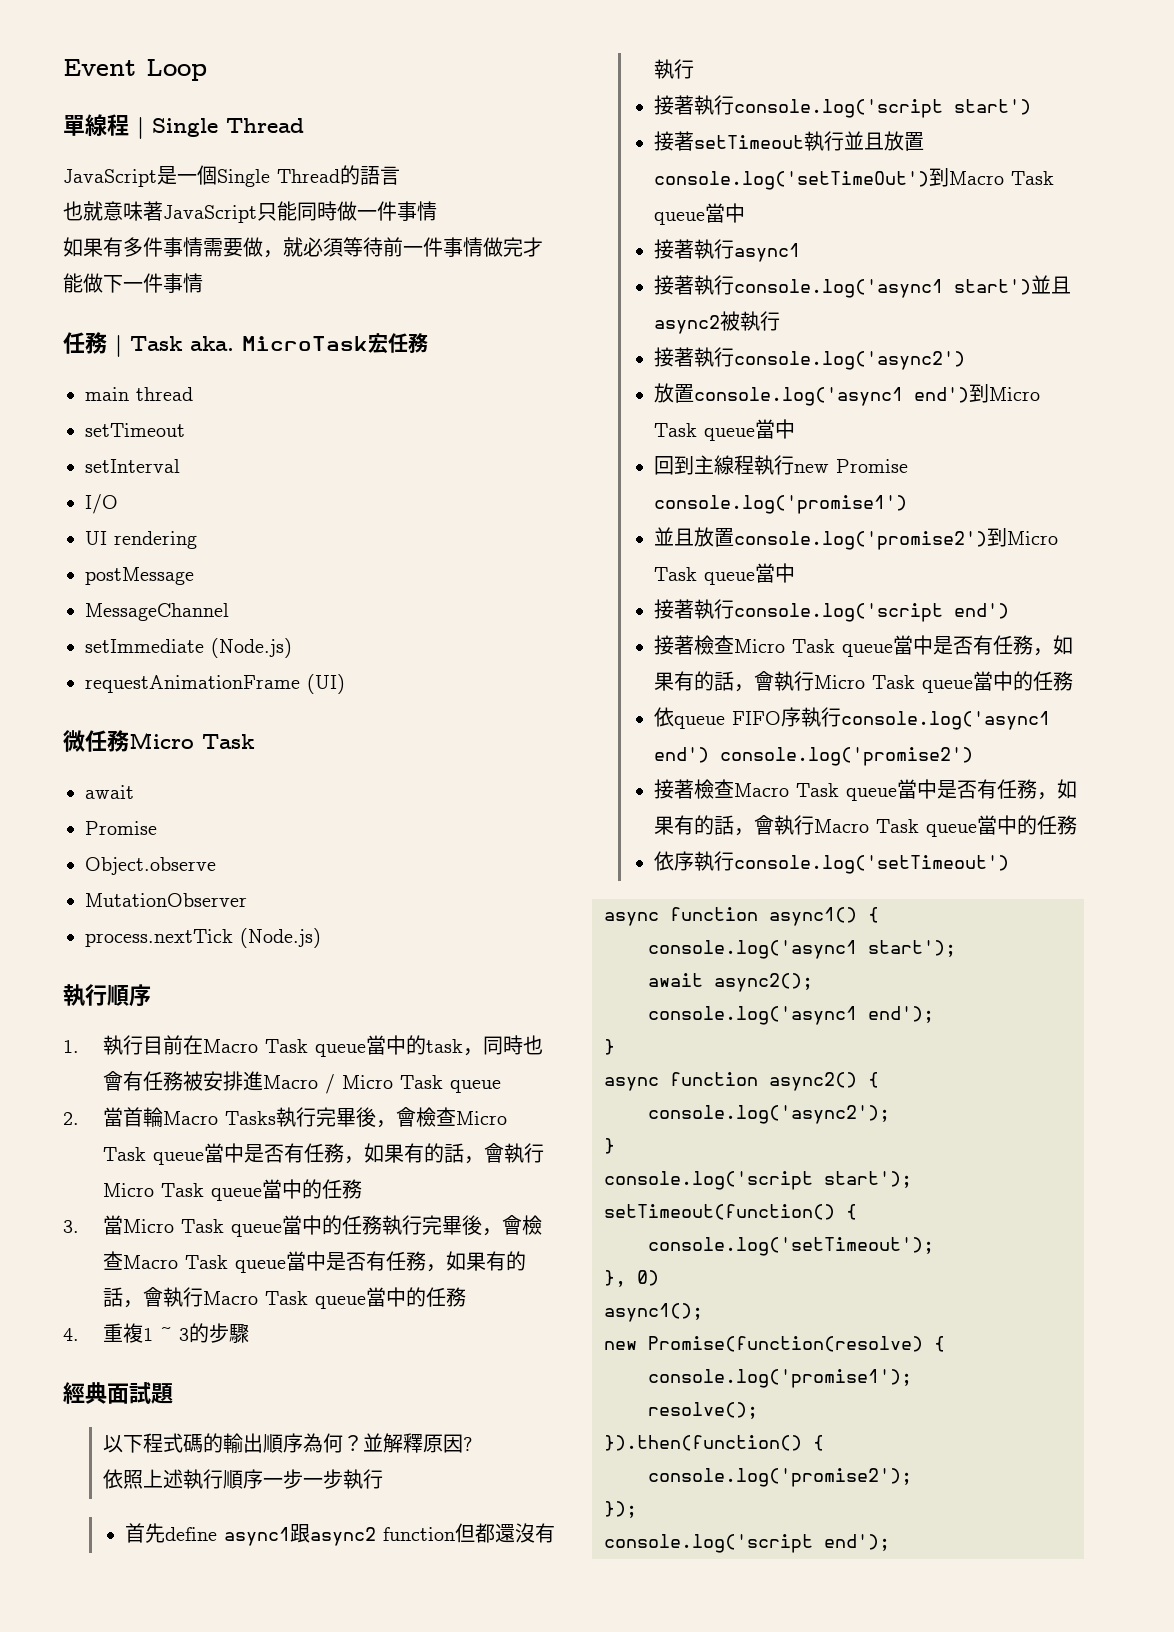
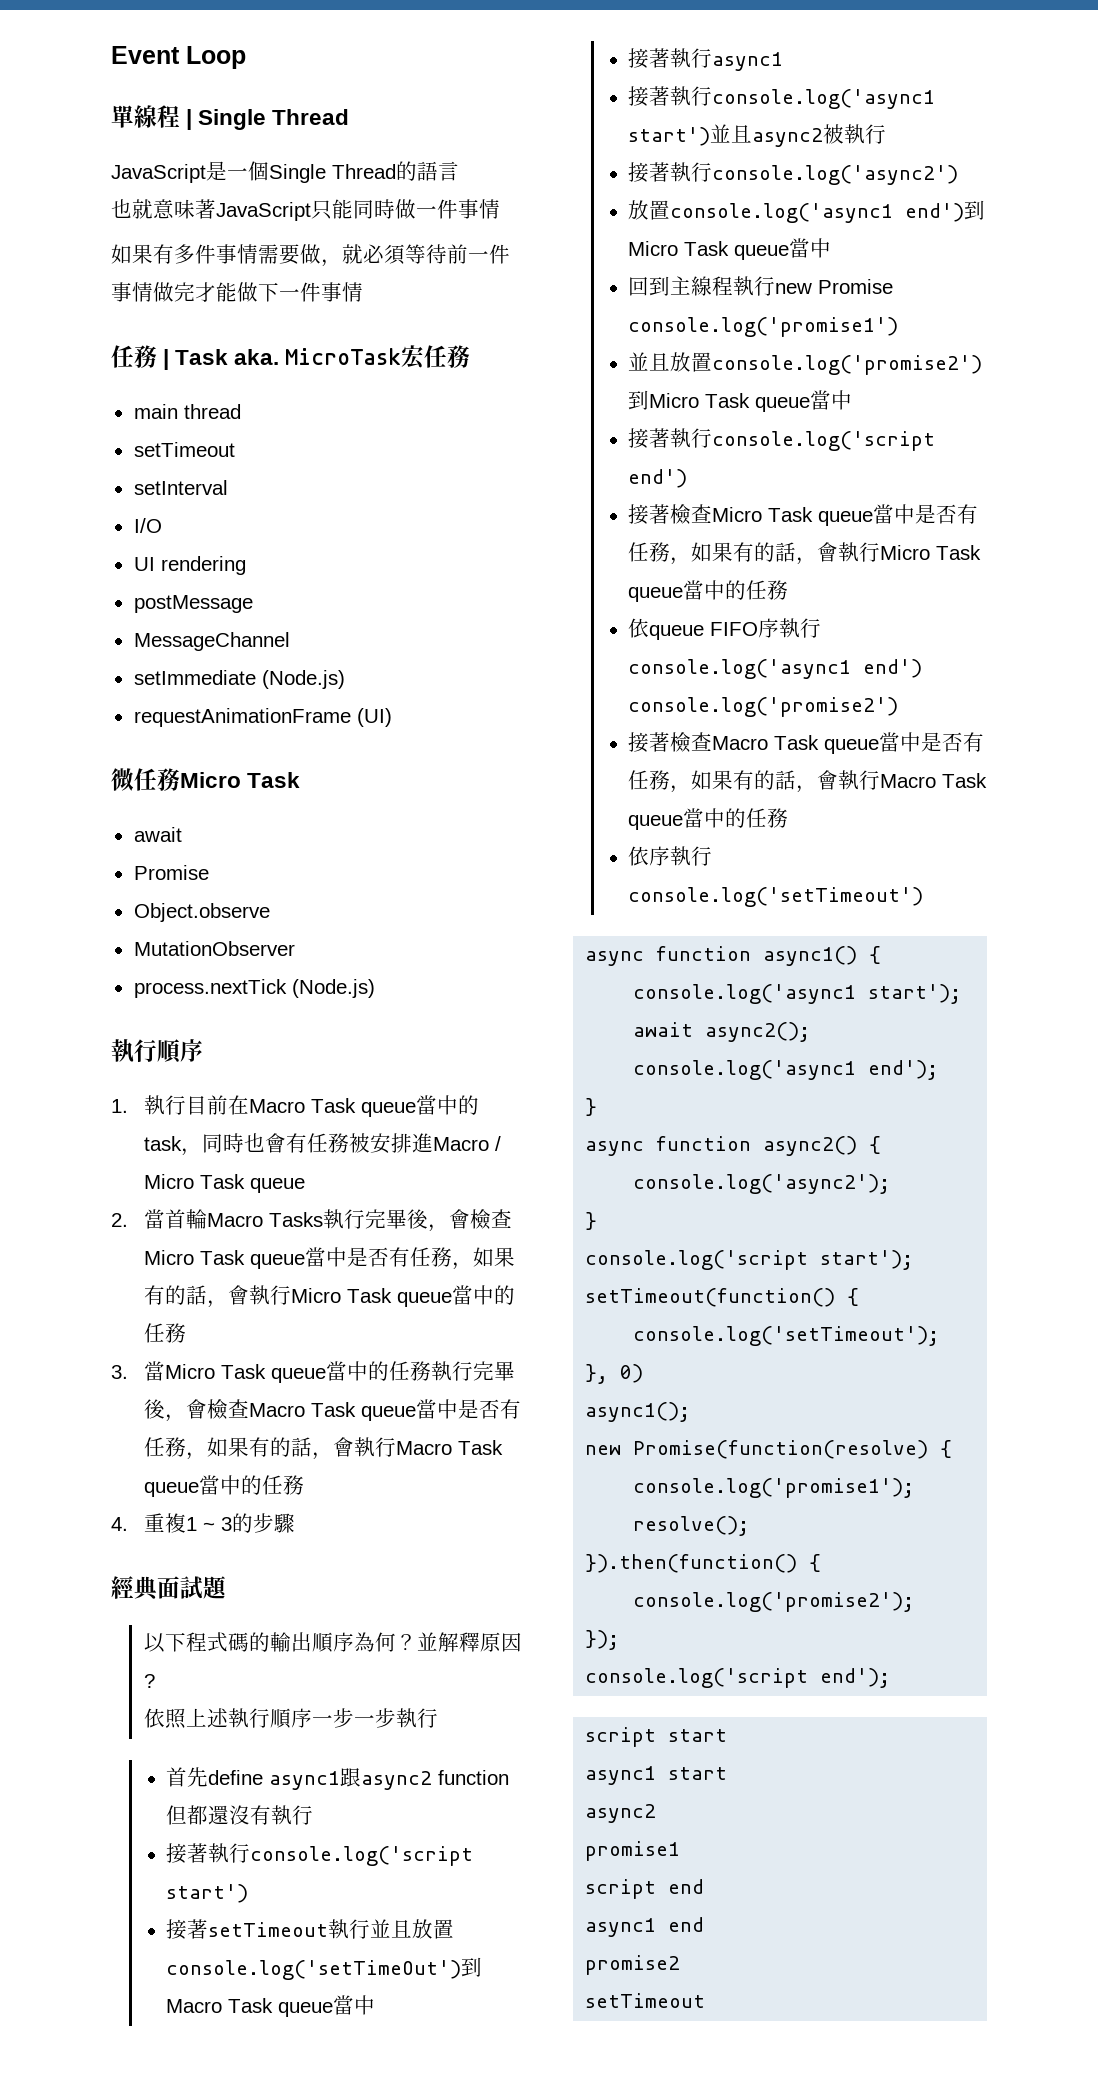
(890, 1542) none -> [585,1727,728,1747] [585,1766,728,1785] [585,1804,657,1823] [585,1841,681,1861] [585,1879,705,1899] [585,1917,705,1937] [585,1955,681,1975] [585,1993,706,2008] // script start // async1 start // async2 // promise1 // script end // async1 end // promise2 // setTimeout

